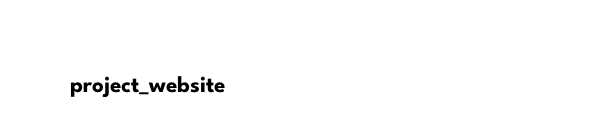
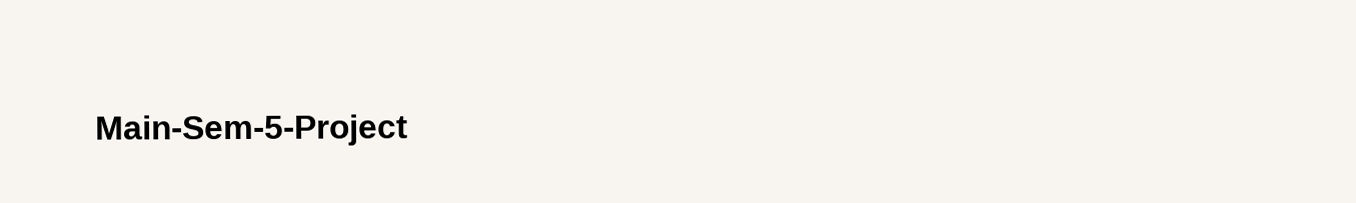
[70,76,225,98] project_website -> [95,114,408,147] Main-Sem-5-Project

